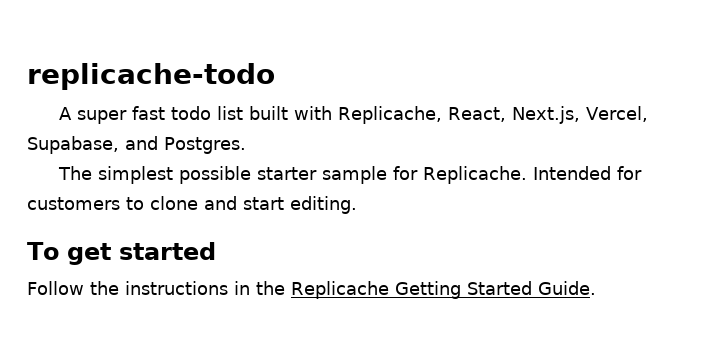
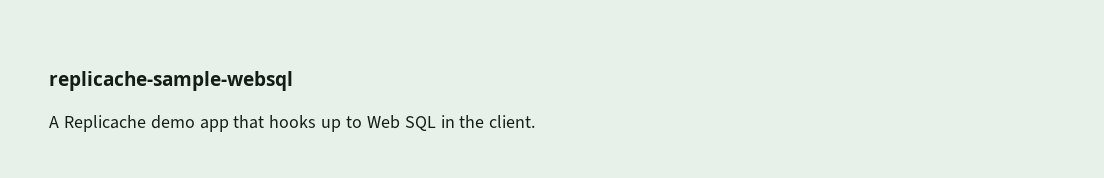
[27,63,275,90] replicache-todo -> [49,71,293,91] replicache-sample-websql
[76,106,648,124] [27,136,246,154] [57,166,642,184] [27,196,357,214] [27,242,216,265] [27,281,596,299] super fast todo list built with Replicache, React, Next.js, Vercel, Supabase, and Postgres. // The simplest possible starter sample for Replicache. Intended for customers to clone and start editing. // To get started // Follow the instructions in the Replicache Getting Started Guide. -> [63,115,536,132] Replicache demo app that hooks up to Web SQL in the client.

